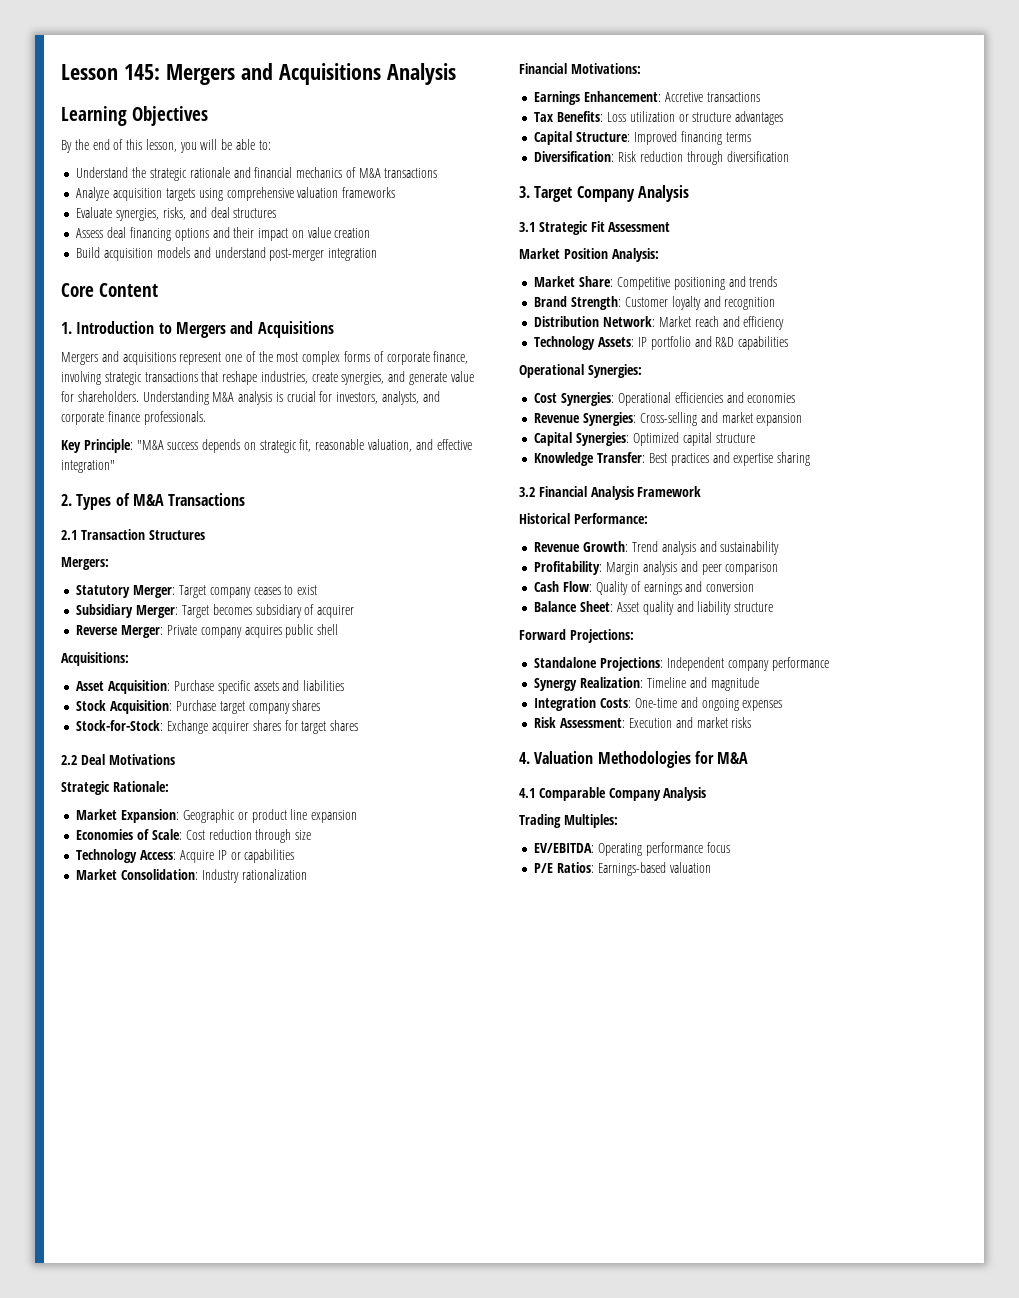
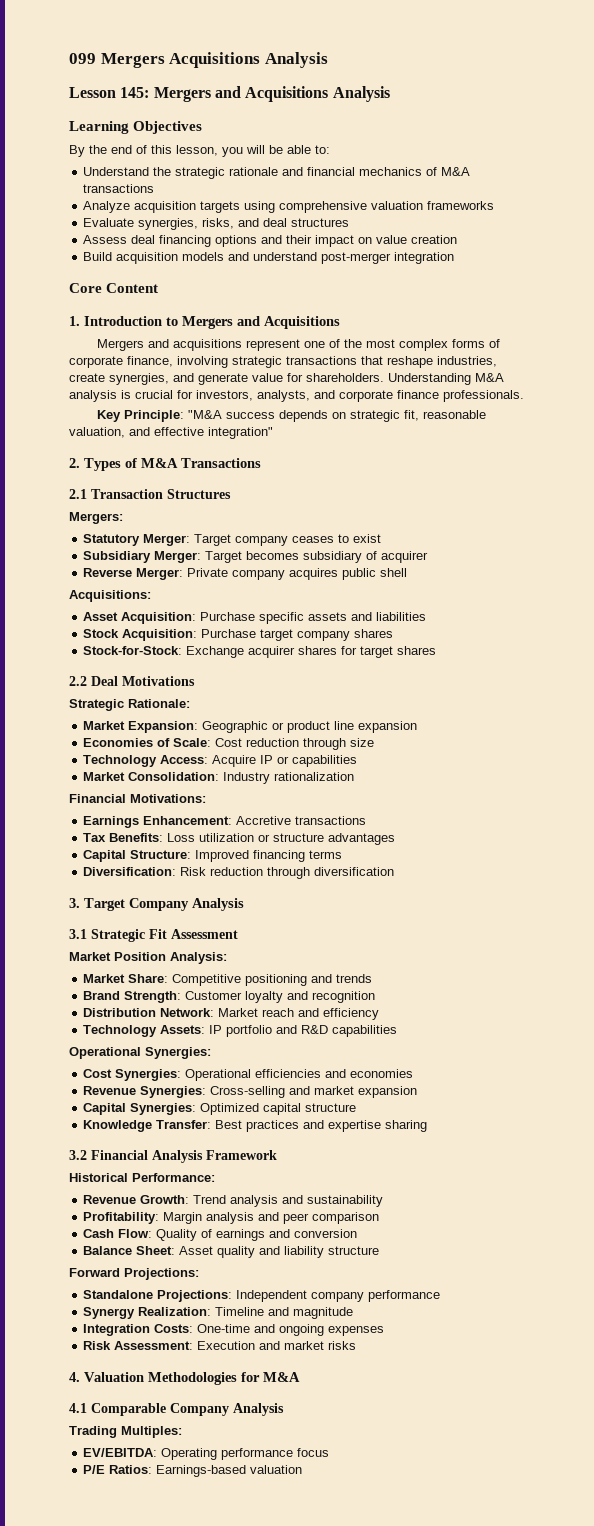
(61, 72) none -> [69,52,328,68] 099 Mergers Acquisitions Analysis //

